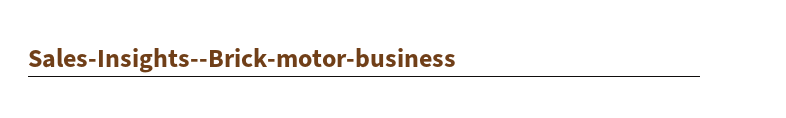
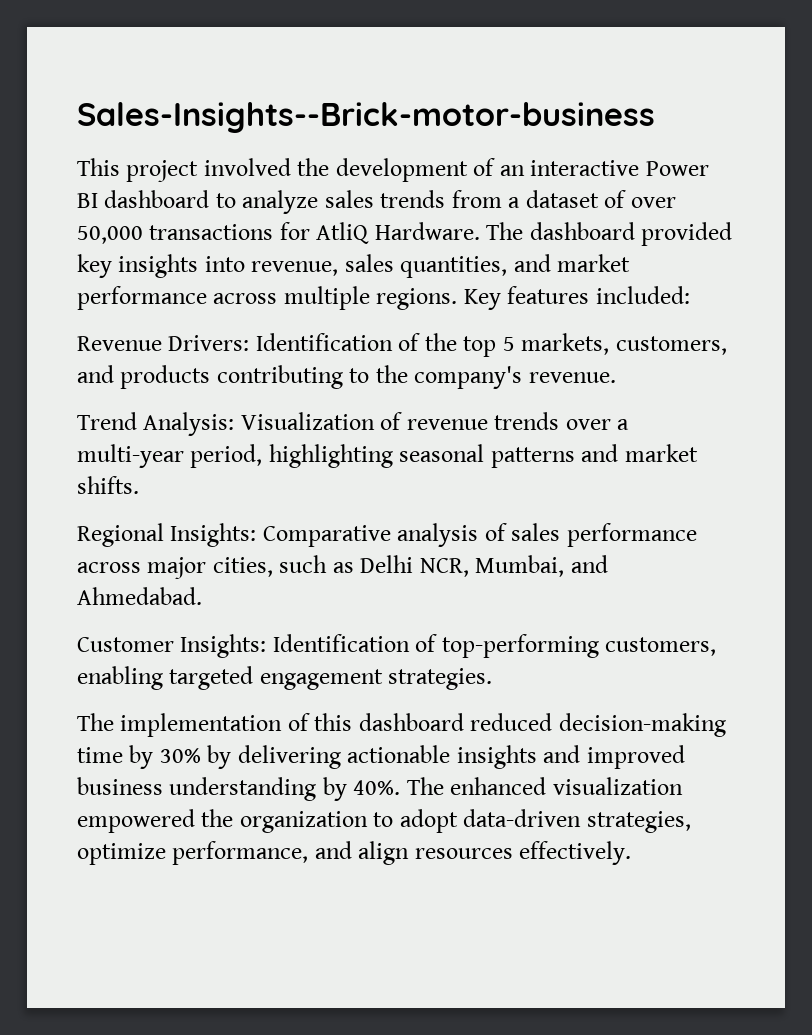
(456, 60) none -> [77,158,709,182] [77,190,676,214] [77,222,733,246] [77,254,631,278] [77,286,690,310] [77,333,727,357] [77,365,616,389] [77,412,630,436] [77,444,698,468] [77,476,139,494] [77,523,697,547] [77,555,608,579] [77,587,202,605] [77,634,717,658] [77,666,493,690] [77,713,726,737] [77,745,685,769] [77,777,683,801] [77,809,691,833] [77,841,632,865] // This project involved the development of an interactive Power BI dashboard to analyze sales trends from a dataset of over 50,000 transactions for AtliQ Hardware. The dashboard provided key insights into revenue, sales quantities, and market performance across multiple regions. Key features included: // Revenue Drivers: Identification of the top 5 markets, customers, and products contributing to the company's revenue. // Trend Analysis: Visualization of revenue trends over a multi-year period, highlighting seasonal patterns and market shifts. // Regional Insights: Comparative analysis of sales performance across major cities, such as Delhi NCR, Mumbai, and Ahmedabad. // Customer Insights: Identification of top-performing customers, enabling targeted engagement strategies. // The implementation of this dashboard reduced decision-making time by 30% by delivering actionable insights and improved business understanding by 40%. The enhanced visualization empowered the organization to adopt data-driven strategies, optimize performance, and align resources effectively.

